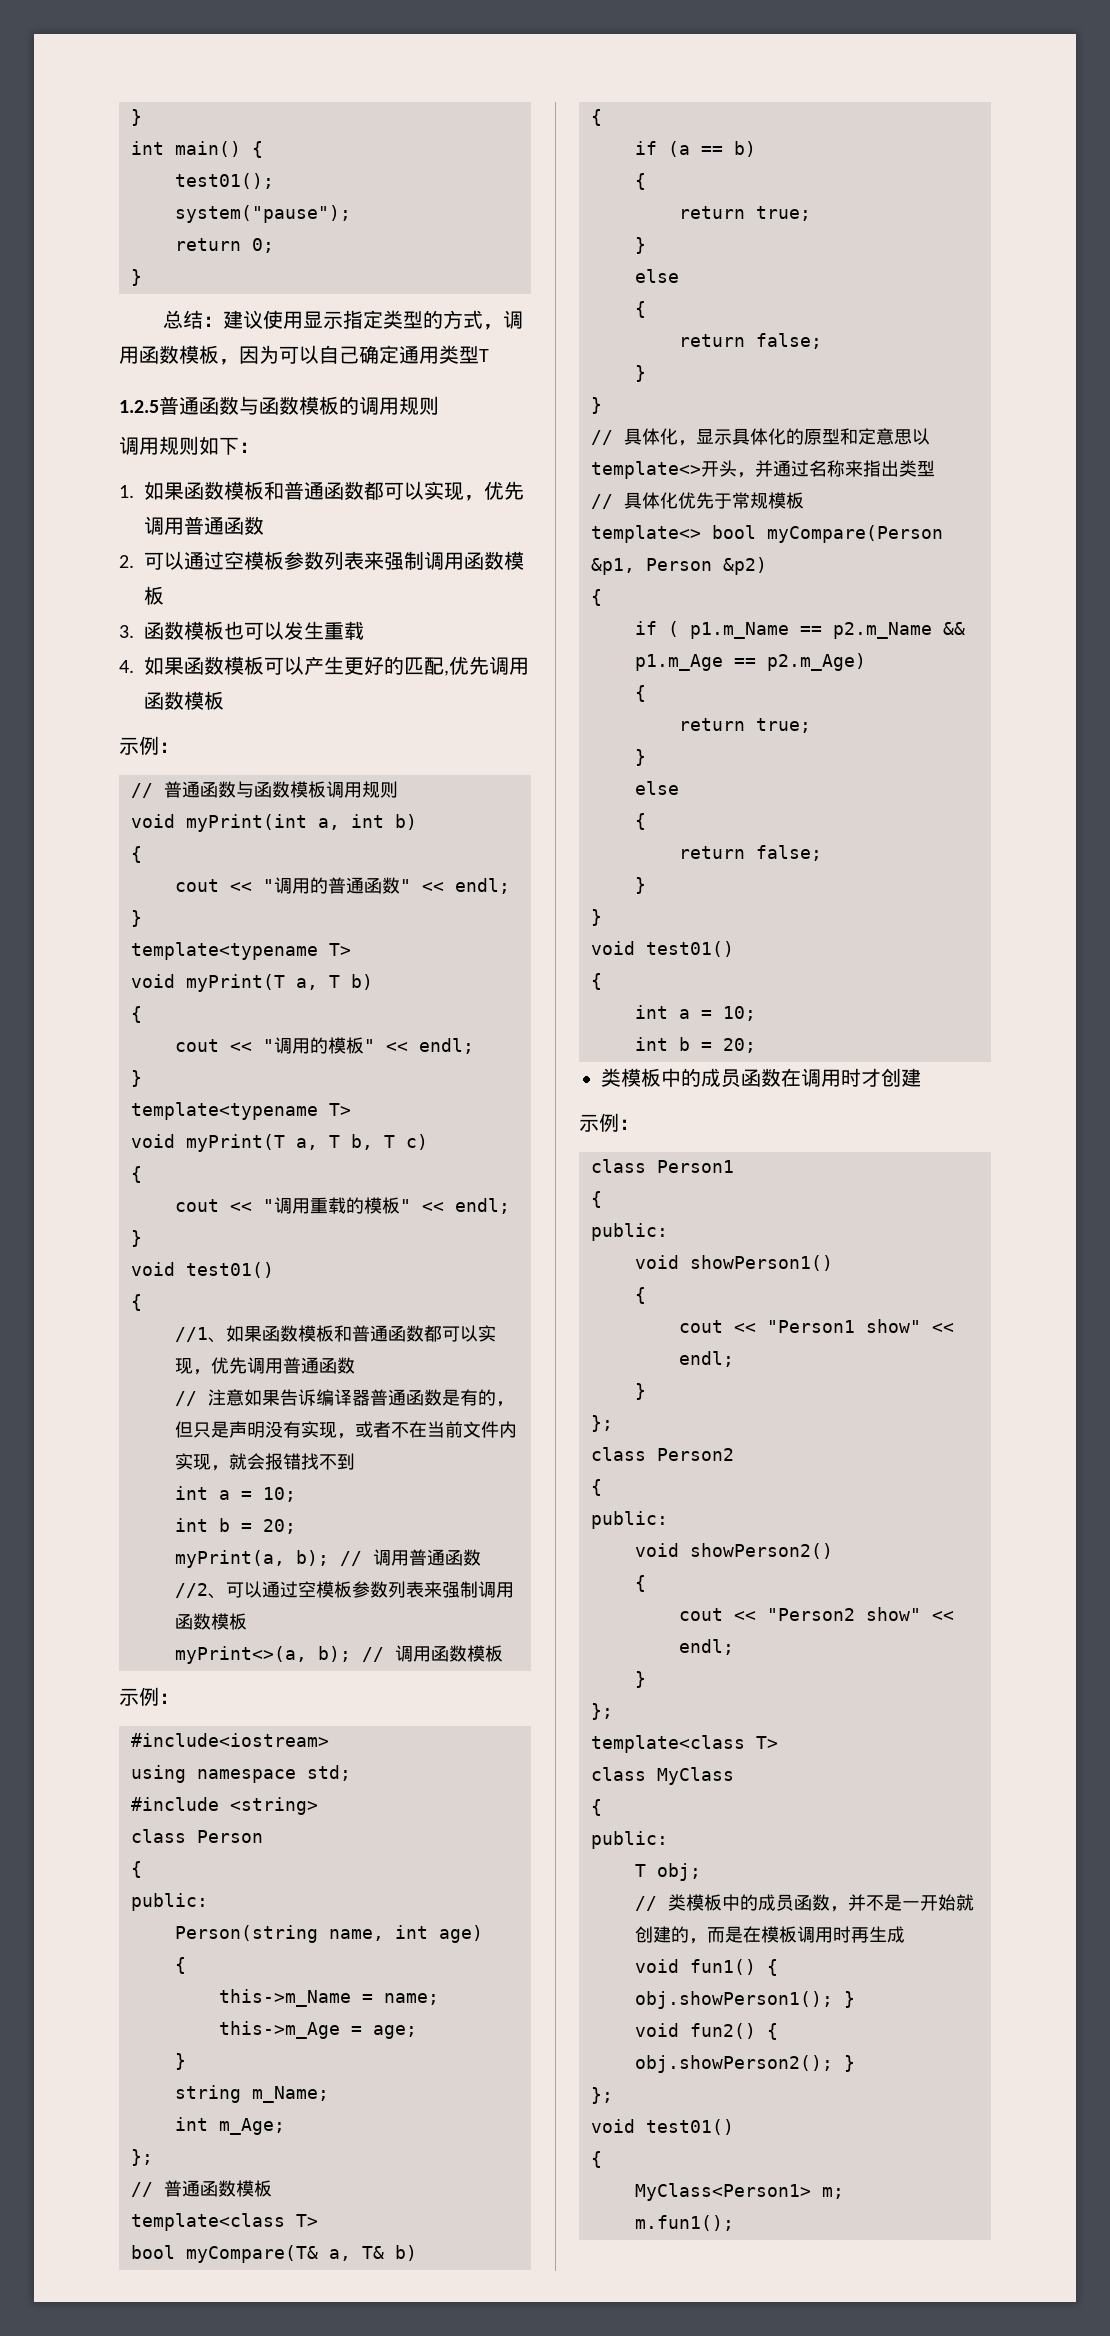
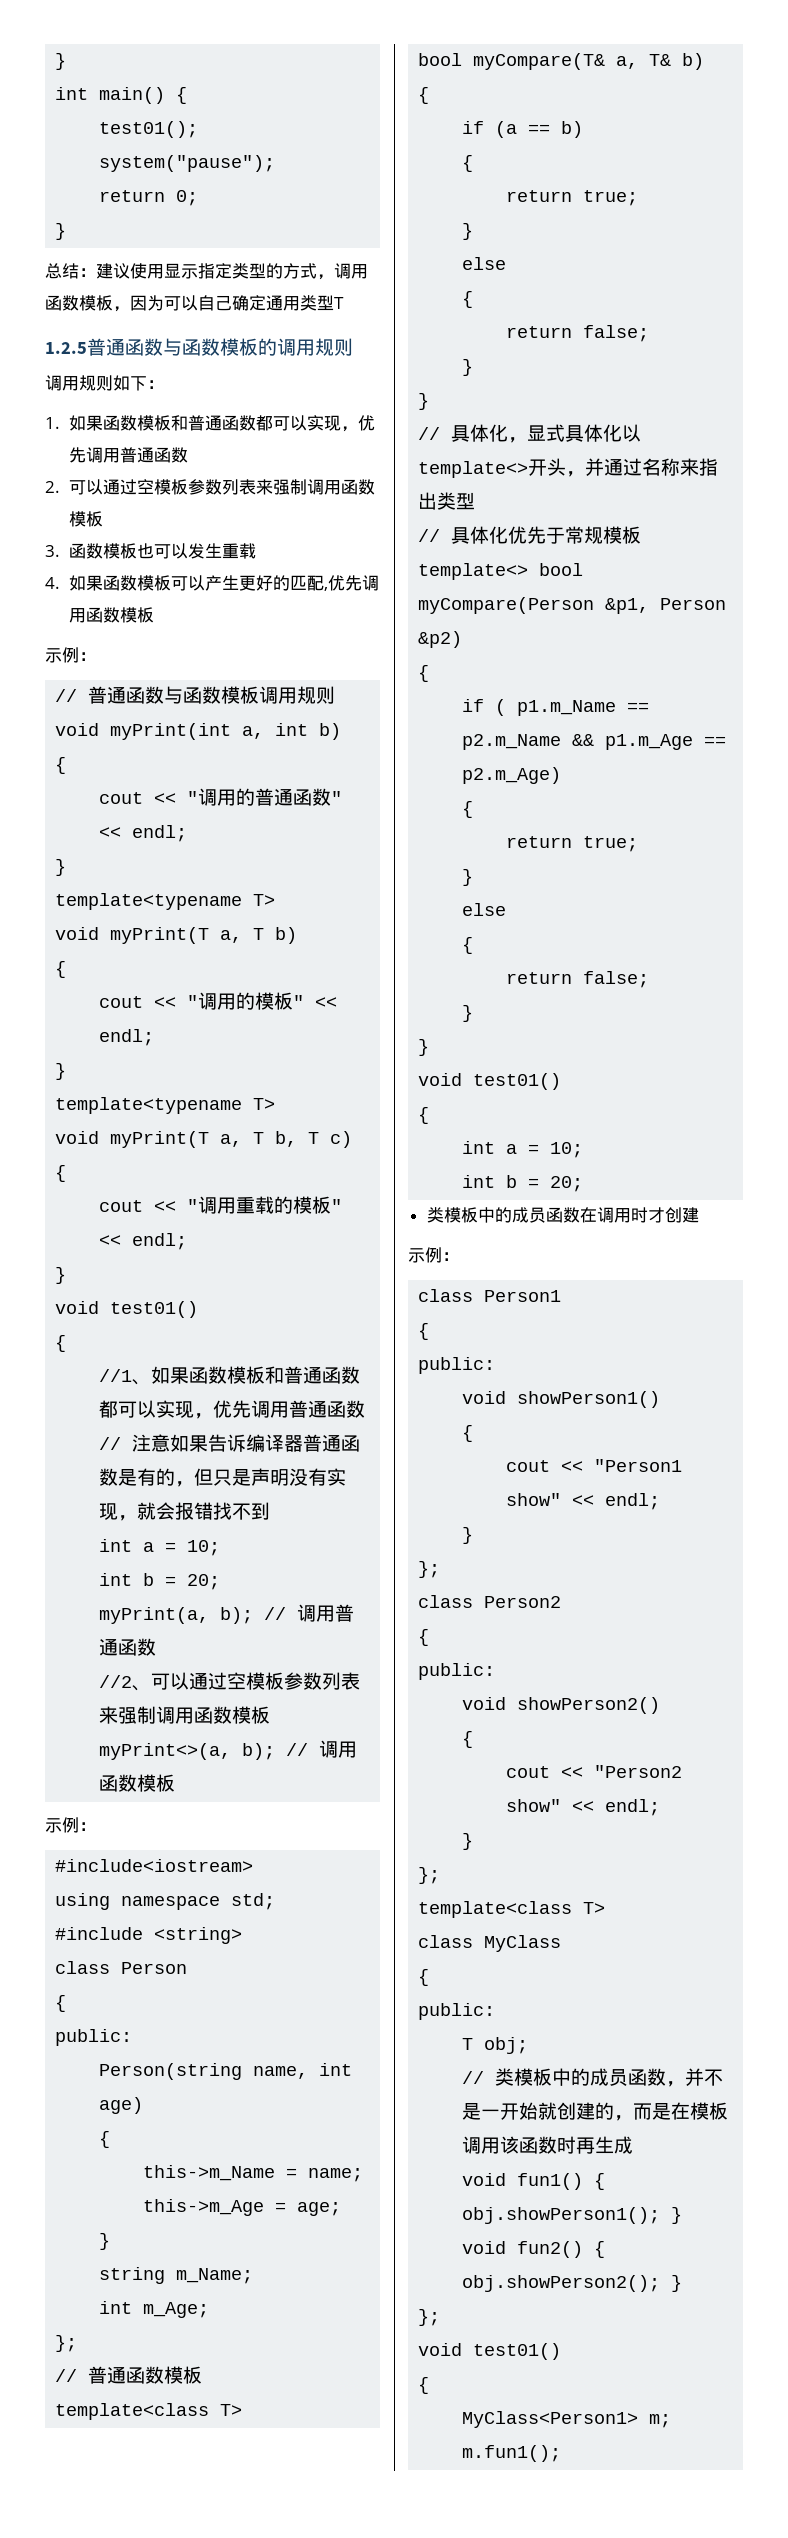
[355,1421,517,1438] [175,1453,229,1471] 或者不在当前文件内实现， -> (138, 1518) none
[714,428,912,445] 示具体化的原型和定意思 -> [546,424,623,442] 式具体化
(833, 1935) none -> [500,2136,558,2154] 该函数

